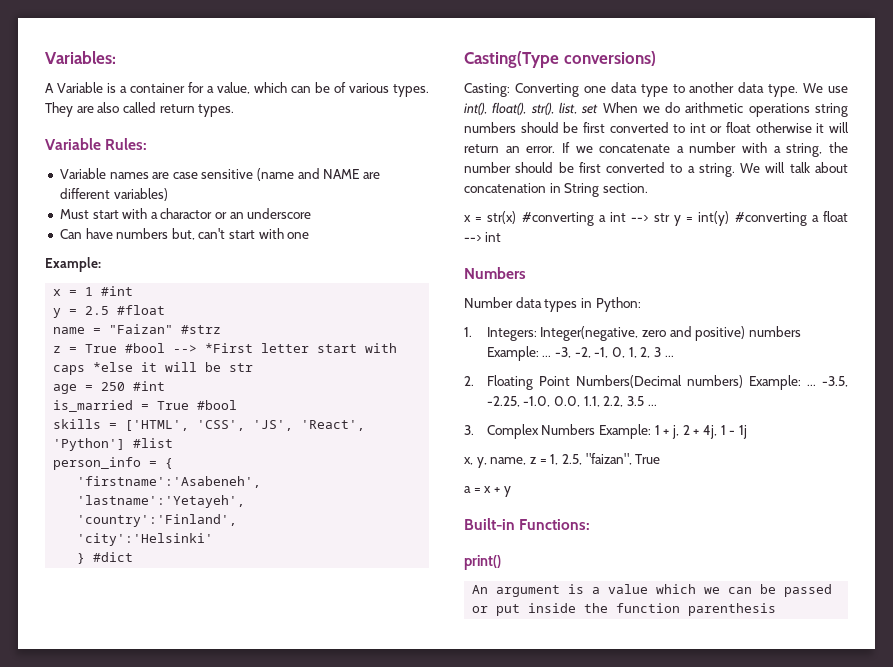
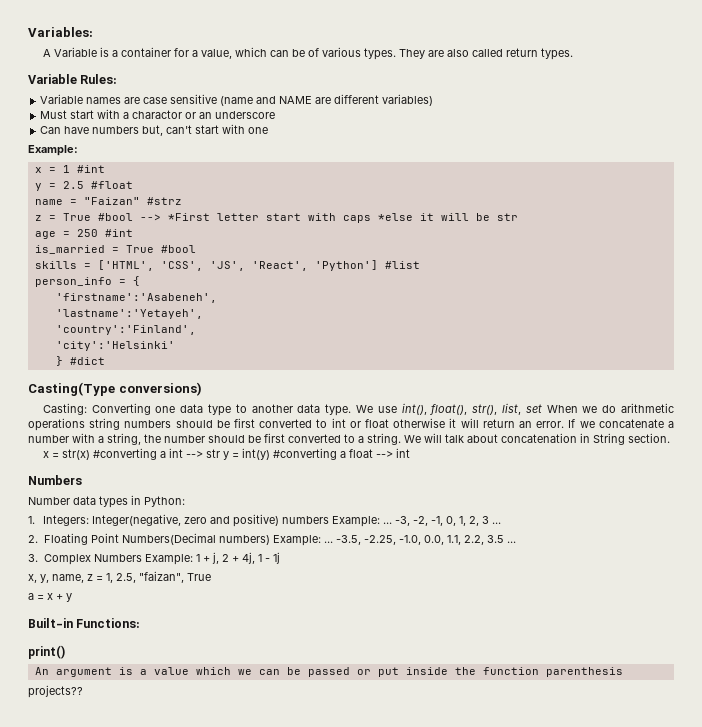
(777, 609) none -> [28,685,83,698] // projects??

